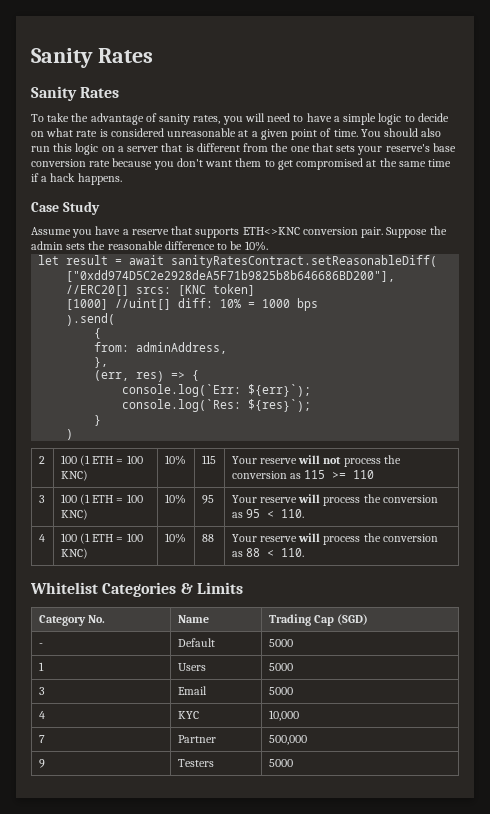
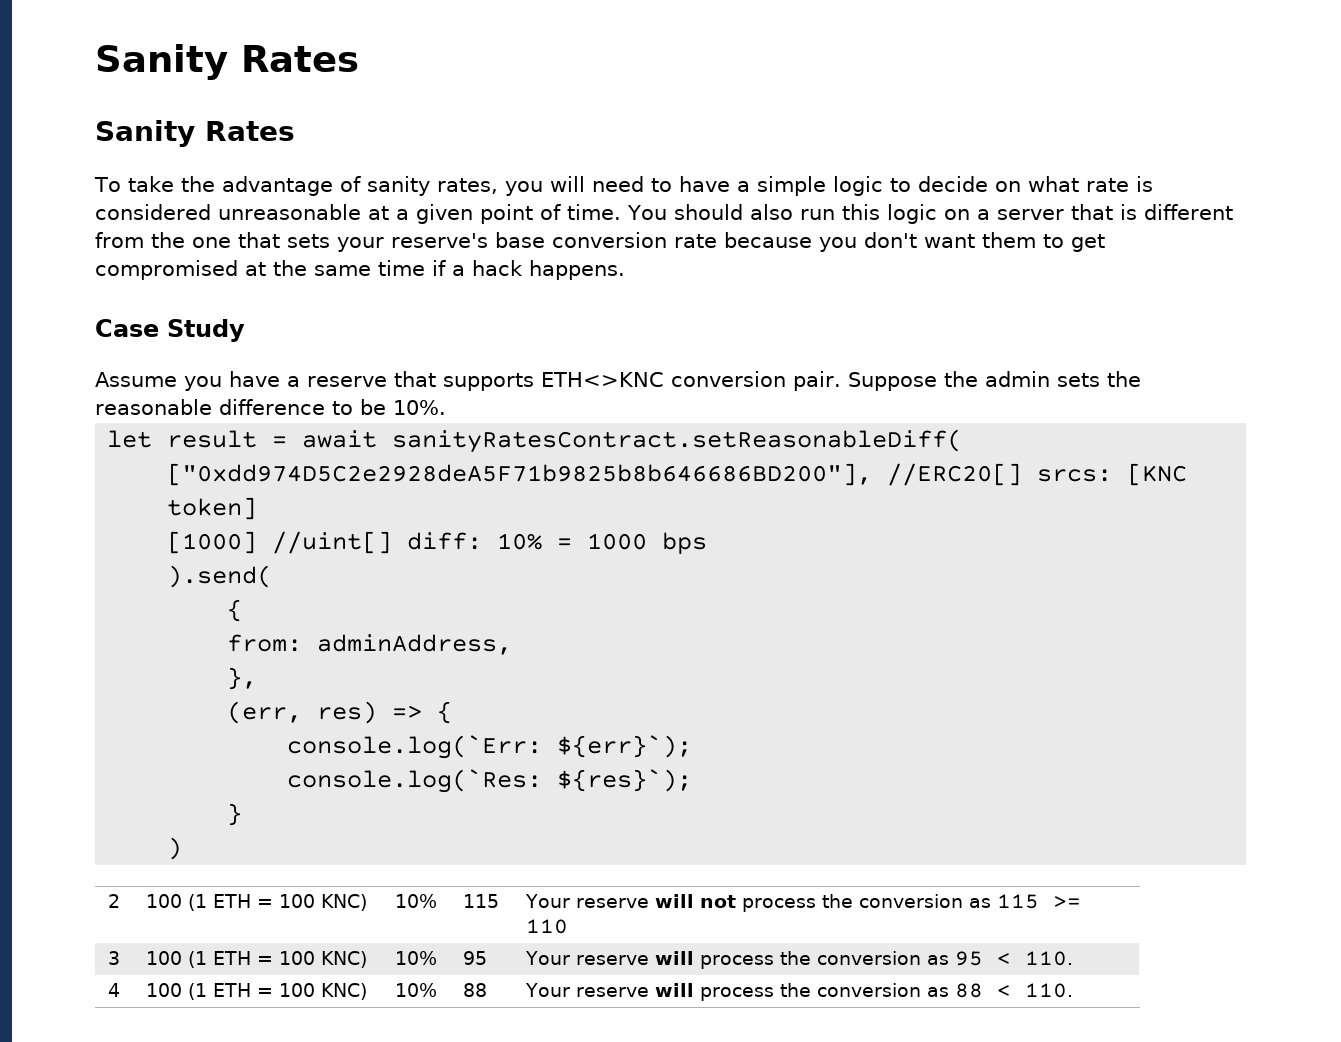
[30,582,243,597] [38,615,105,626] [177,615,209,623] [268,614,369,626] [38,643,43,647] [177,638,215,647] [268,639,293,647] [38,662,44,671] [177,663,206,671] [268,663,293,671] [38,687,45,695] [177,686,207,695] [268,687,293,695] [38,711,45,719] [177,711,199,719] [268,710,299,721] [38,735,45,743] [177,735,216,743] [268,735,307,745] [38,759,45,768] [177,759,214,767] [268,759,293,767] // Whitelist Categories & Limits // Category No. | Name | Trading Cap (SGD) // - | Default | 5000 // 1 | Users | 5000 // 3 | Email | 5000 // 4 | KYC | 10,000 // 7 | Partner | 500,000 // 9 | Testers | 5000 -> (1073, 990) none

